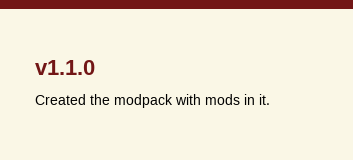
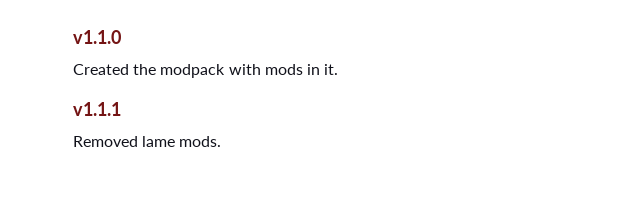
(270, 99) none -> [73,102,121,116] [73,136,222,147] // v1.1.1 // Removed lame mods.

